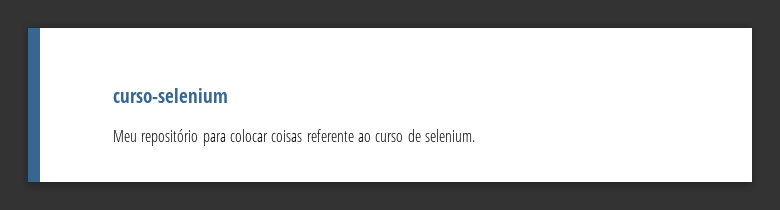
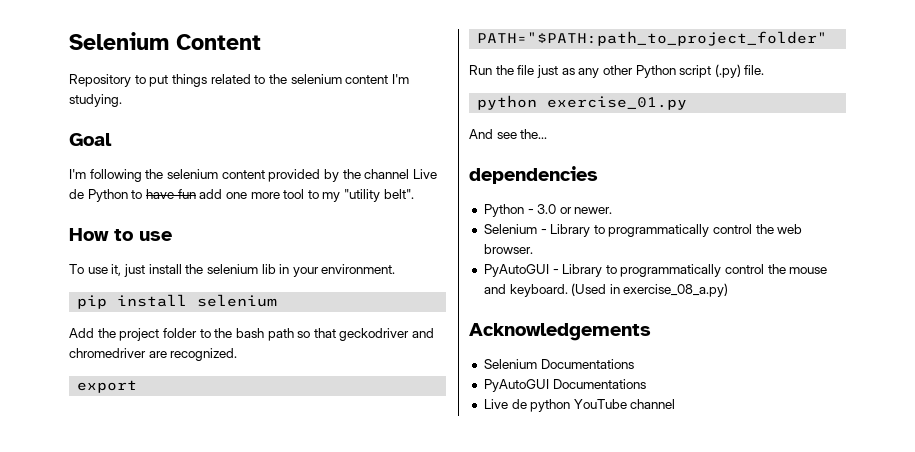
[113,88,228,103] [113,129,475,146] curso-selenium // Meu repositório para colocar coisas referente ao curso de selenium. -> [69,32,261,50] [69,74,409,87] [69,94,122,107] [69,133,112,146] [69,169,437,182] [69,189,414,202] [69,228,172,241] [69,264,396,277] [77,294,278,309] [69,328,435,341] [69,348,238,361] [77,380,138,393] [477,31,828,46] [469,64,765,78] [477,95,688,110] [469,129,548,139] [469,166,598,184] [483,204,613,217] [483,224,803,237] [483,244,533,254] [483,264,828,277] [483,283,729,297] [469,323,651,341] [483,359,634,369] [483,379,646,392] [483,399,676,412] Selenium Content // Repository to put things related to the selenium content I'm studying. // Goal // I'm following the selenium content provided by the channel Live de Python to have fun add one more tool to my "utility belt". // How to use // To use it, just install the selenium lib in your environment. // pip install selenium // Add the project folder to the bash path so that geckodriver and chromedriver are recognized. // export PATH="$PATH:path_to_project_folder" // Run the file just as any other Python script (.py) file. // python exercise_01.py // And see the... // dependencies // Python - 3.0 or newer. // Selenium - Library to programmatically control the web browser. // PyAutoGUI - Library to programmatically control the mouse and keyboard. (Used in exercise_08_a.py) // Acknowledgements // Selenium Documentations // PyAutoGUI Documentations // Live de python YouTube channel

